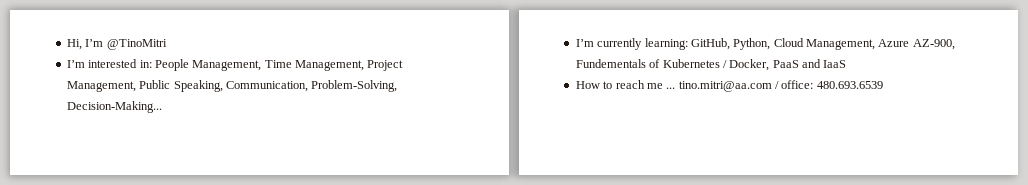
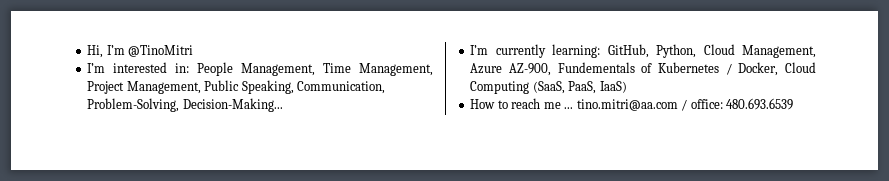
[772,59,847,68] PaaS and IaaS -> [785,62,816,73] [470,81,627,94] Cloud Computing (SaaS, PaaS, IaaS)

